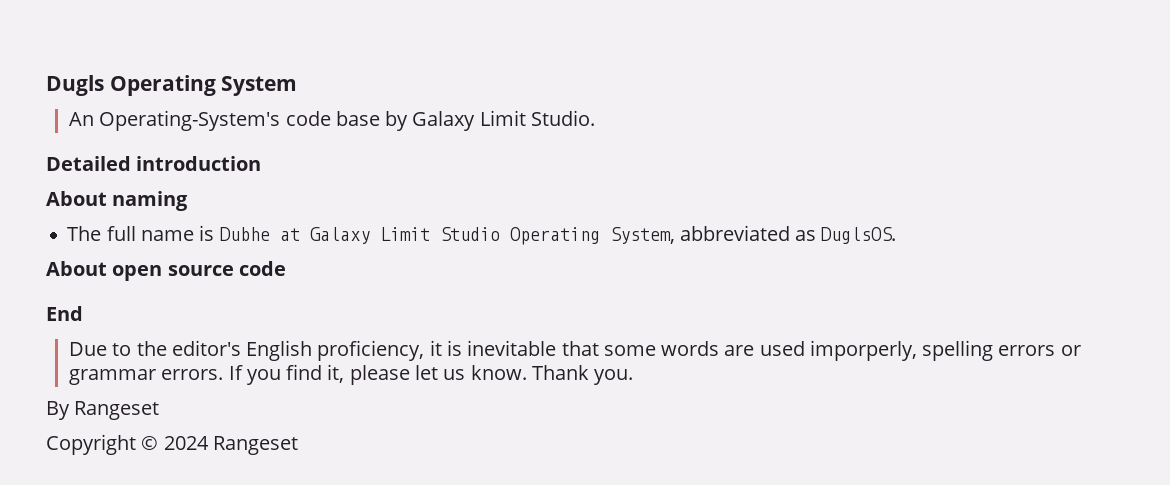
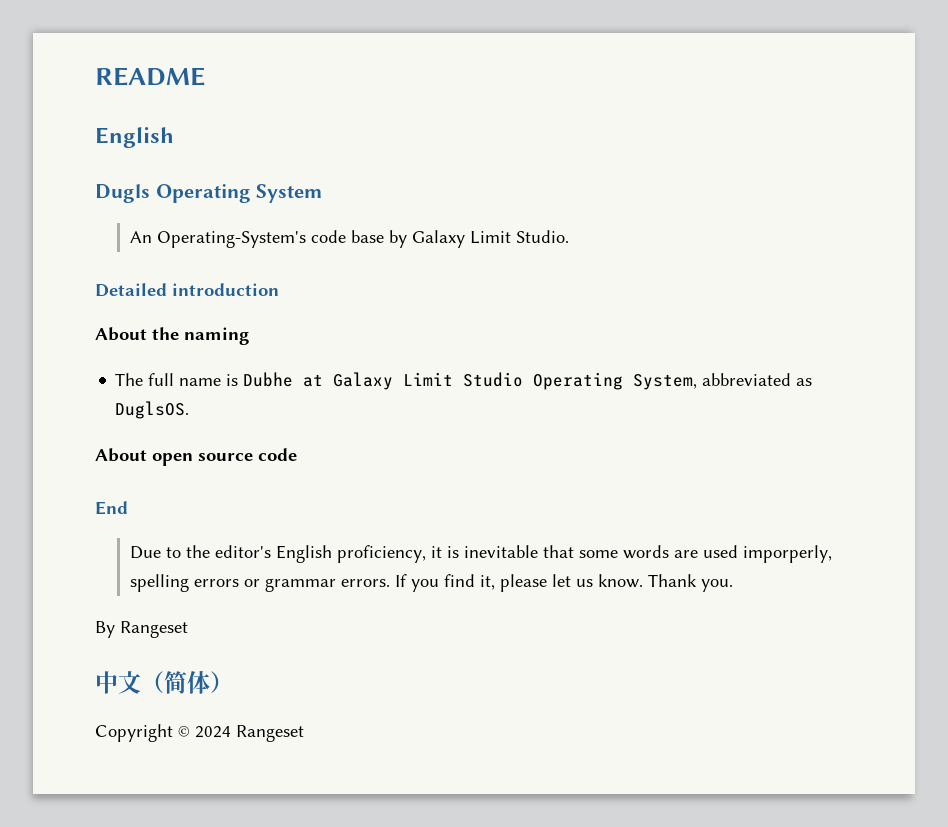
(46, 85) none -> [95,67,205,86] [95,127,174,148] README // English //
(107, 198) none -> [152,327,179,340] the
(160, 410) none -> [95,671,233,694] // 中文（简体）

